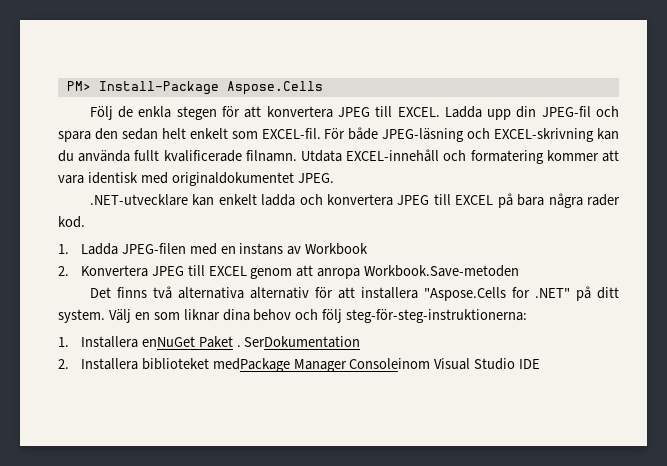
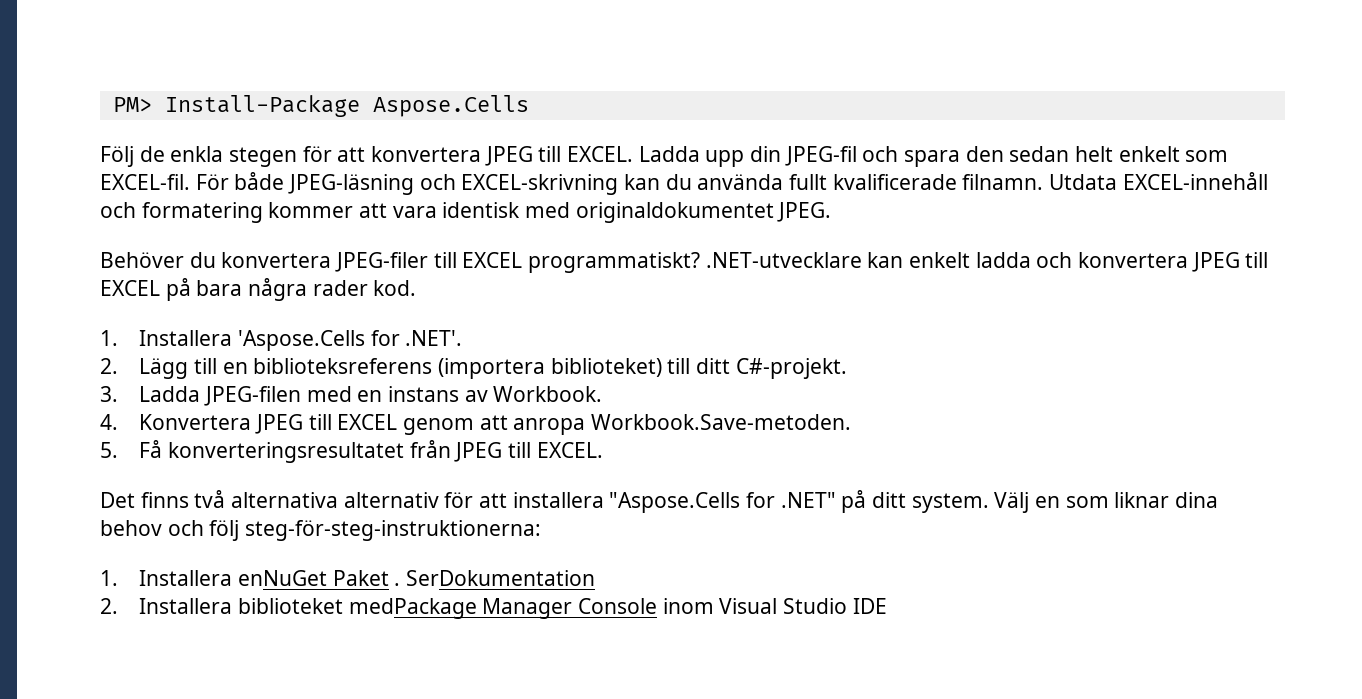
(334, 178) none -> [100,252,701,273] Behöver du konvertera JPEG-filer till EXCEL programmatiskt?
(69, 249) none -> [139,330,463,351] [100,358,847,379] [100,386,118,402] Installera 'Aspose.Cells for .NET'. // 2. Lägg till en biblioteksreferens (importera biblioteket) till ditt C#-projekt. // 3.
[305,243,369,255] [58,266,69,276] Workbook // 2. -> [493,386,603,402] [100,414,118,430] Workbook. // 4.
[364,265,520,277] Workbook.Save-metoden -> [590,414,851,430] [100,440,603,463] Workbook.Save-metoden. // 5. Få konverteringsresultatet från JPEG till EXCEL.
[349,358,431,369] Consoleinom -> [577,598,714,614] Console inom

